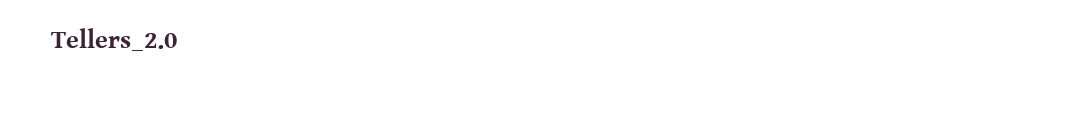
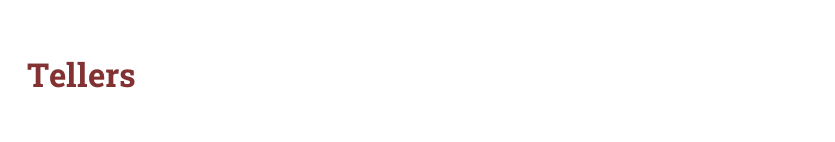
[51,28,177,51] Tellers_2.0 -> [27,61,136,88] Tellers

